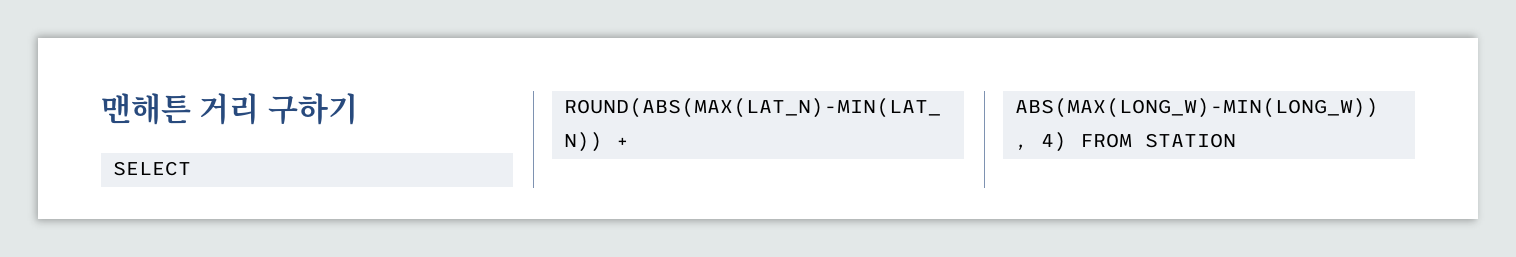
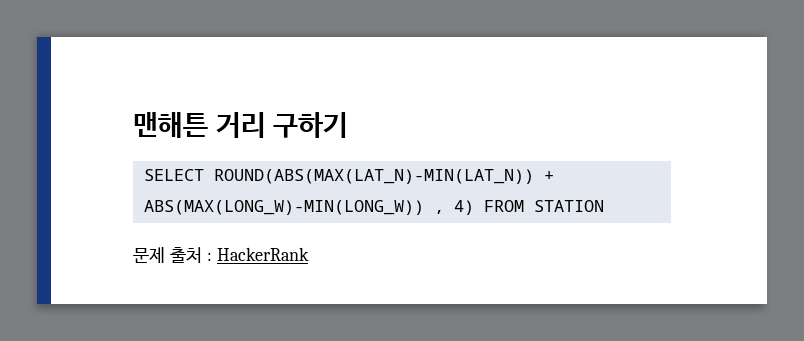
(1236, 140) none -> [133,247,309,263] // 문제 출처 : HackerRank

